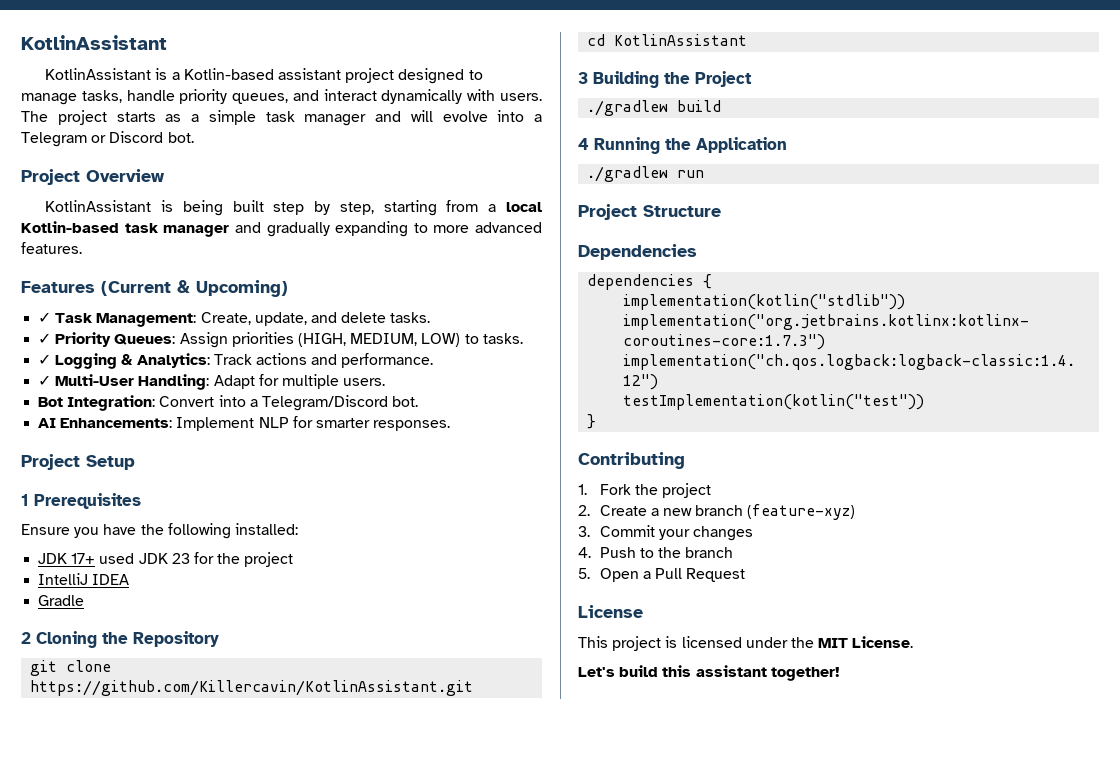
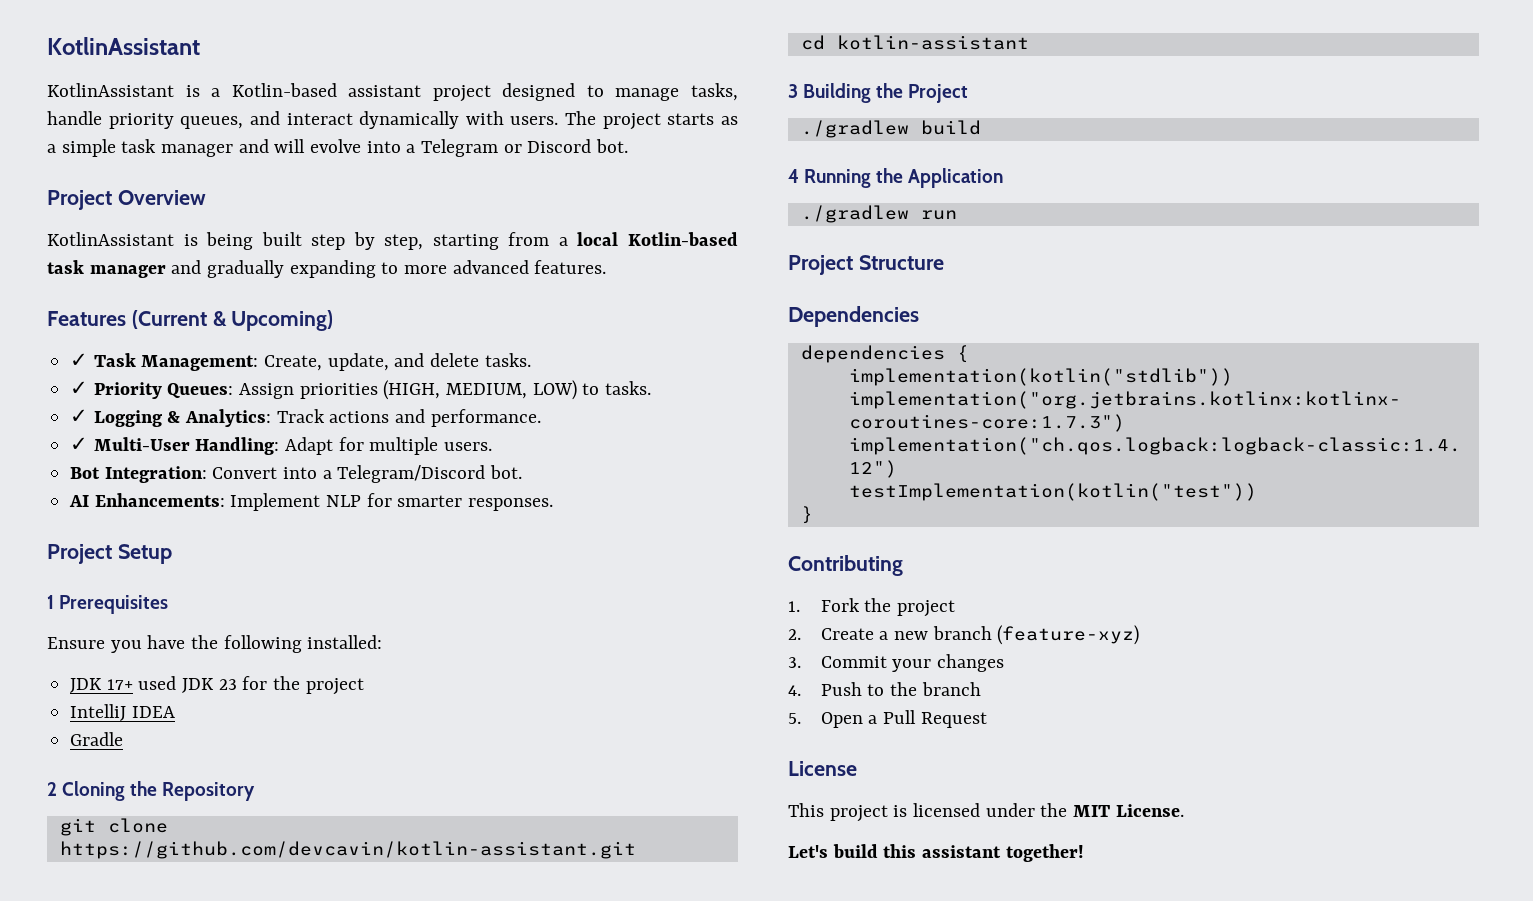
[30,680,474,696] https://github.com/Killercavin/KotlinAssistant.git -> [59,841,636,859] https://github.com/devcavin/kotlin-assistant.git
[614,34,748,46] KotlinAssistant -> [836,35,1029,50] kotlin-assistant

